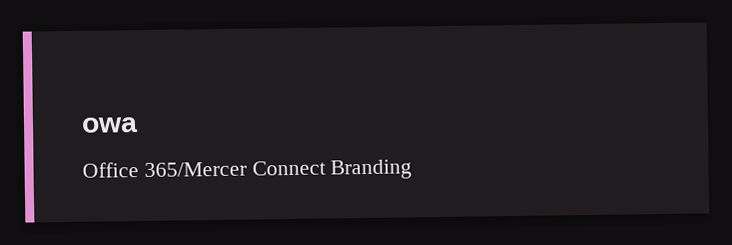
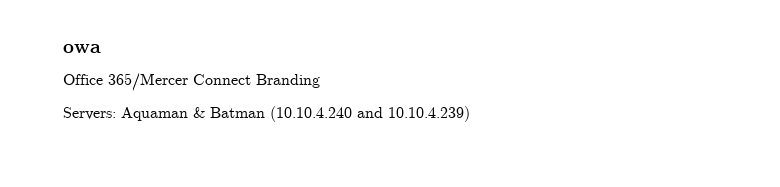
(413, 169) none -> [63,106,470,122] // Servers: Aquaman & Batman (10.10.4.240 and 10.10.4.239)

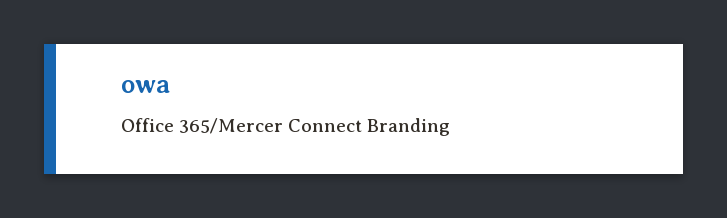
[63,106,470,122] // Servers: Aquaman & Batman (10.10.4.240 and 10.10.4.239) -> (451, 127) none

